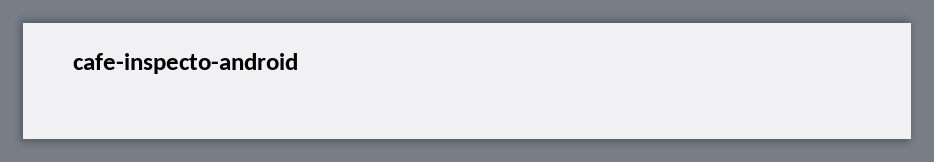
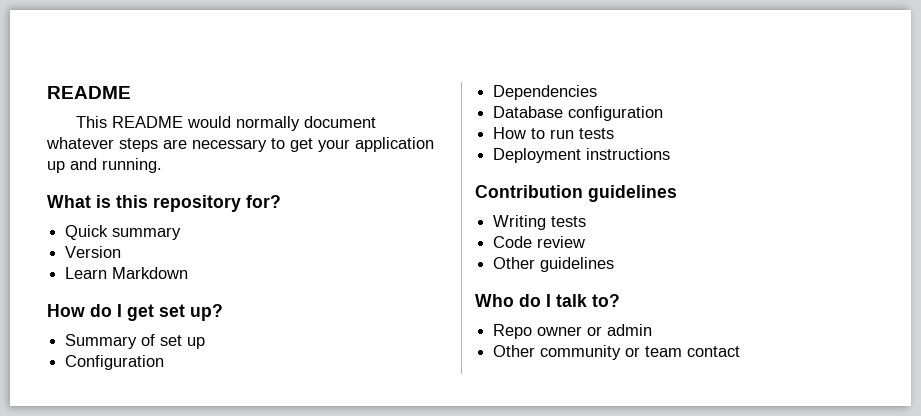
[73,53,298,74] cafe-inspecto-android -> [47,86,131,99] [76,116,377,131] [46,137,434,152] [47,158,162,173] [47,195,281,212] [65,225,182,240] [65,246,122,258] [65,267,189,279] [47,304,223,321] [65,334,206,349] [65,355,165,370] [493,85,598,100] [493,106,664,121] [493,127,615,139] [493,148,671,163] [475,185,677,202] [493,215,587,230] [493,236,586,248] [493,257,615,272] [475,294,620,307] [493,324,653,339] [493,345,741,360] README // This README would normally document whatever steps are necessary to get your application up and running. // What is this repository for? // Quick summary // Version // Learn Markdown // How do I get set up? // Summary of set up // Configuration // Dependencies // Database configuration // How to run tests // Deployment instructions // Contribution guidelines // Writing tests // Code review // Other guidelines // Who do I talk to? // Repo owner or admin // Other community or team contact

